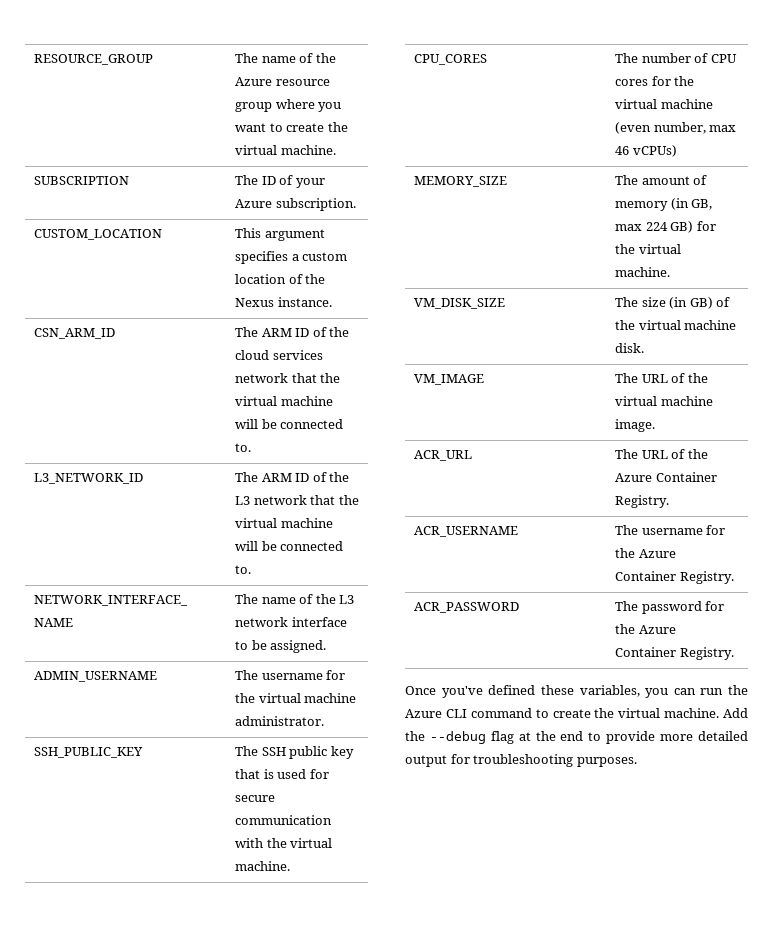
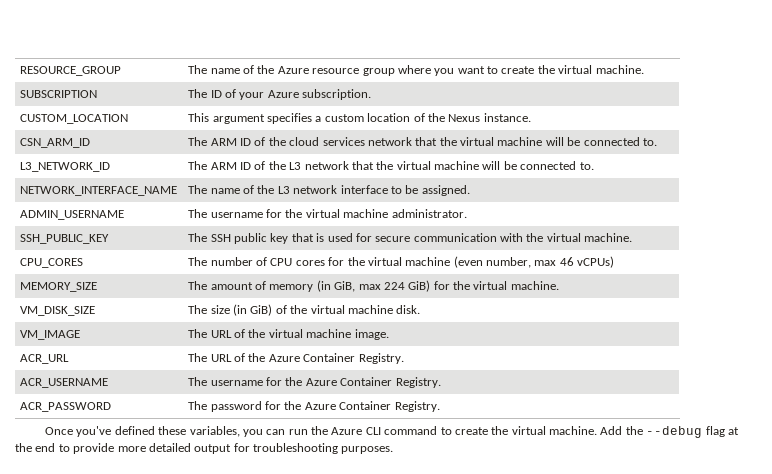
[691,199,713,210] GB, -> [334,281,356,292] GiB,
[670,221,694,233] GB) -> [408,280,431,292] GiB)
[689,297,713,309] GB) -> [250,304,273,316] GiB)

